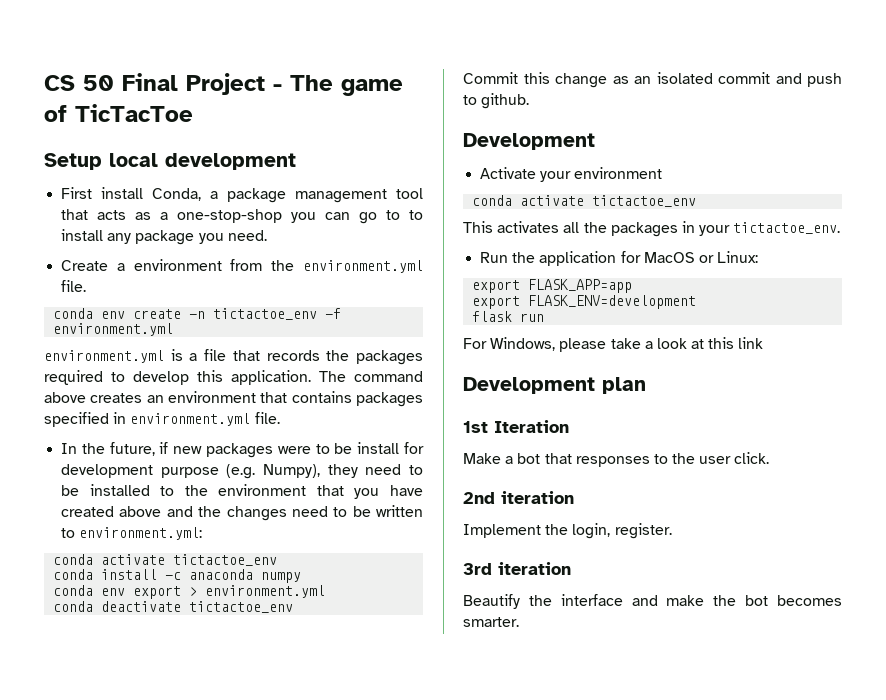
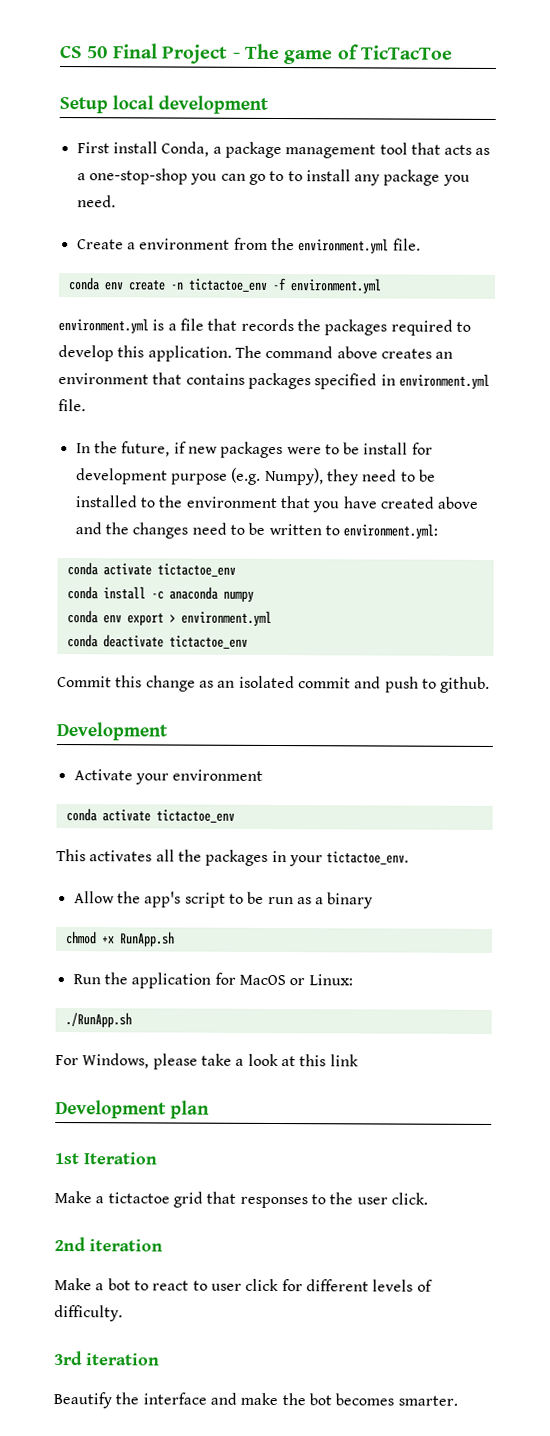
(841, 228) none -> [73,891,374,909] [64,931,175,947] // Allow the app's script to be run as a binary // chmod +x RunApp.sh
[472,279,633,293] [472,295,697,309] [472,311,545,322] export FLASK_APP=app // export FLASK_ENV=development // flask run -> [64,1012,132,1028] ./RunApp.sh
[517,453,541,464] bot -> [107,1191,203,1208] tictactoe grid
[463,523,672,539] Implement the login, register. -> [54,1278,433,1292] [54,1305,123,1322] Make a bot to react to user click for different levels of difficulty.

